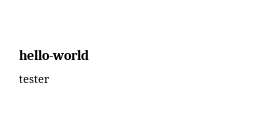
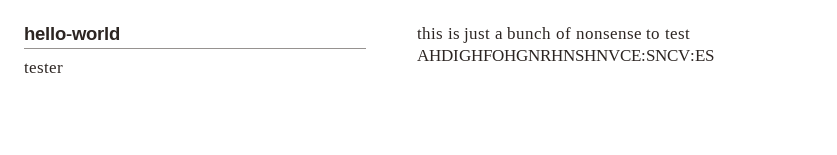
(50, 79) none -> [417,27,690,43] [417,50,714,61] // this is just a bunch of nonsense to test AHDIGHFOHGNRHNSHNVCE:SNCV:ES

